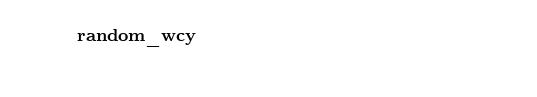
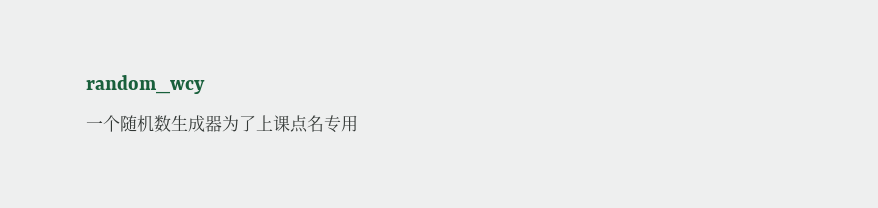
(196, 38) none -> [86,115,358,133] // 一个随机数生成器为了上课点名专用

